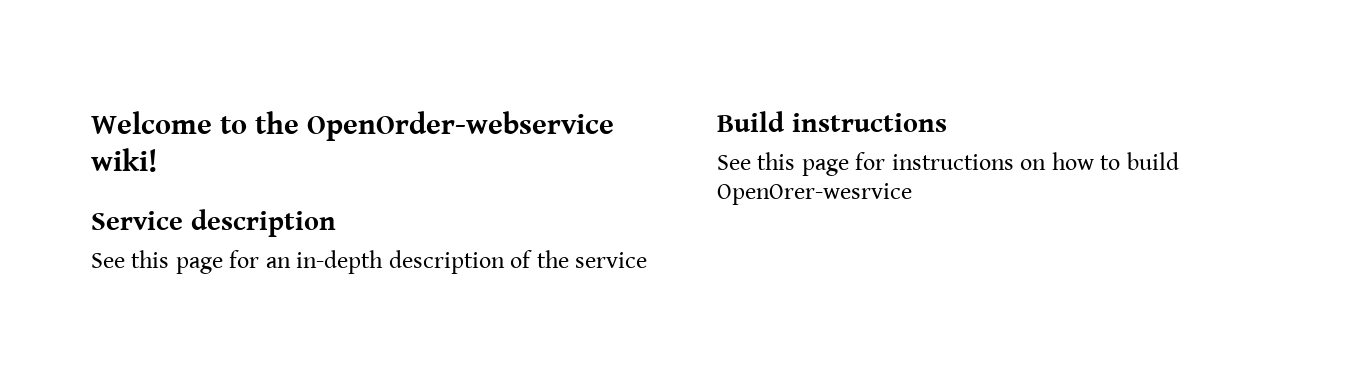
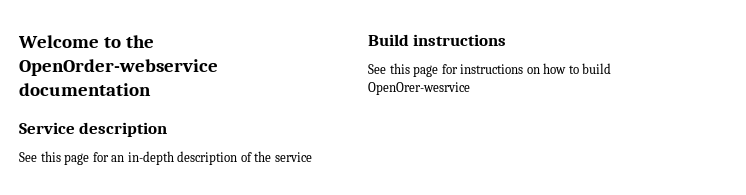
[91,148,158,172] wiki! -> [19,83,151,96] documentation

